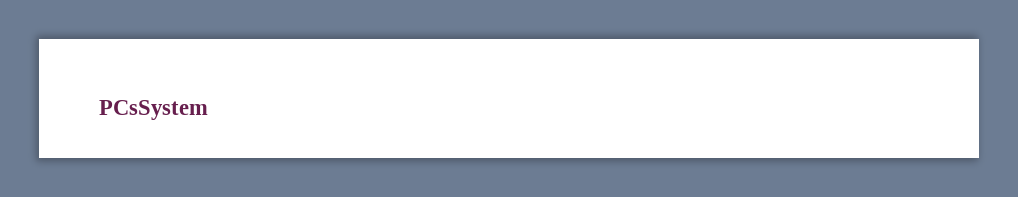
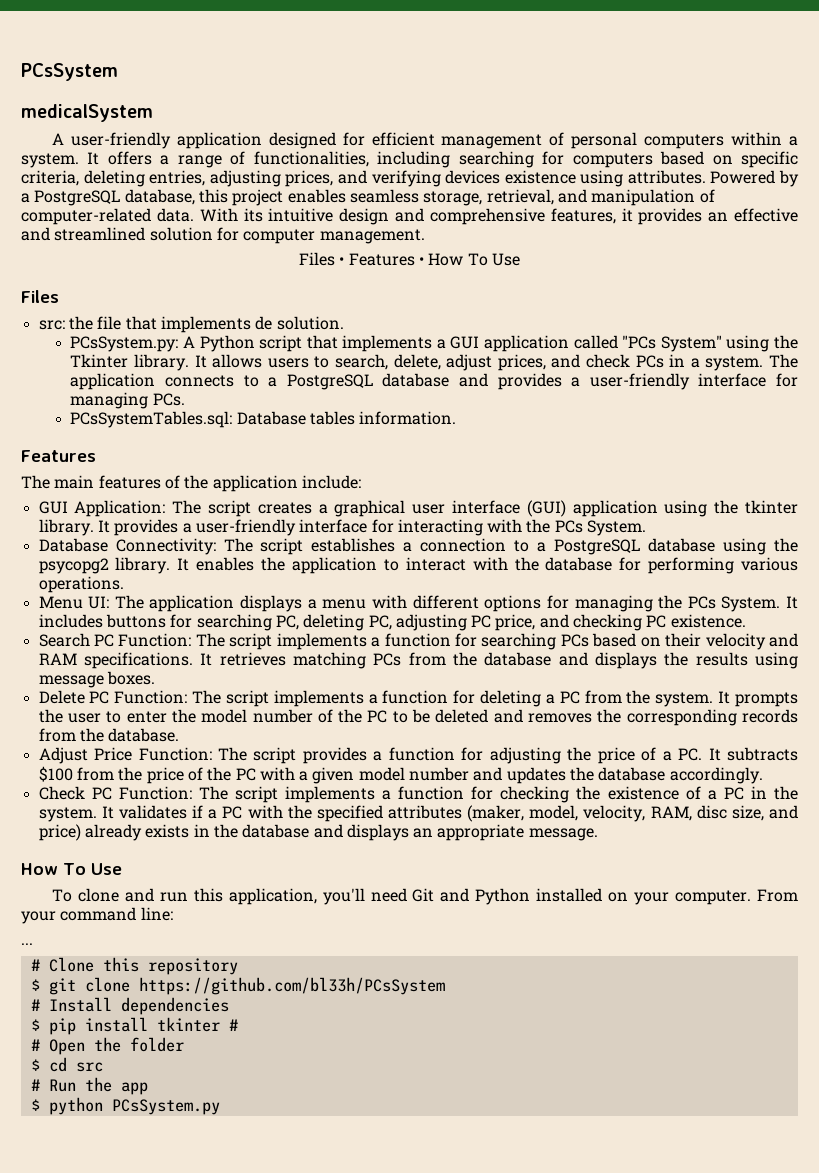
(208, 110) none -> [21,104,153,122] [51,132,798,149] [21,151,798,168] [21,170,799,187] [21,189,715,206] [21,208,799,225] [21,227,425,244] [299,252,520,266] [21,290,59,303] [38,316,344,333] [70,335,799,352] [70,354,798,371] [70,373,799,390] [70,392,185,409] [70,411,457,428] [21,450,96,462] [21,475,361,492] [38,500,798,517] [38,519,647,536] [38,538,799,555] [38,557,798,574] [38,576,124,593] [38,595,798,612] [38,614,746,631] [38,633,798,650] [38,652,798,669] [38,671,155,688] [38,690,798,707] [38,709,799,726] [38,728,180,742] [38,747,798,764] [38,766,763,784] [38,786,798,803] [38,805,798,822] [38,824,598,841] [21,863,122,875] [51,888,798,905] [21,907,173,924] [21,943,33,945] [30,957,238,975] [30,977,445,995] [30,997,229,1015] [30,1017,238,1035] [30,1037,184,1055] [30,1057,103,1072] [30,1077,148,1095] [30,1097,220,1115] // medicalSystem // A user-friendly application designed for efficient management of personal computers within a system. It offers a range of functionalities, including searching for computers based on specific criteria, deleting entries, adjusting prices, and verifying devices existence using attributes. Powered by a PostgreSQL database, this project enables seamless storage, retrieval, and manipulation of computer-related data. With its intuitive design and comprehensive features, it provides an effective and streamlined solution for computer management. // Files • Features • How To Use // Files // src: the file that implements de solution. // PCsSystem.py: A Python script that implements a GUI application called "PCs System" using the Tkinter library. It allows users to search, delete, adjust prices, and check PCs in a system. The application connects to a PostgreSQL database and provides a user-friendly interface for managing PCs. // PCsSystemTables.sql: Database tables information. // Features // The main features of the application include: // GUI Application: The script creates a graphical user interface (GUI) application using the tkinter library. It provides a user-friendly interface for interacting with the PCs System. // Database Connectivity: The script establishes a connection to a PostgreSQL database using the psycopg2 library. It enables the application to interact with the database for performing various operations. // Menu UI: The application displays a menu with different options for managing the PCs System. It includes buttons for searching PC, deleting PC, adjusting PC price, and checking PC existence. // Search PC Function: The script implements a function for searching PCs based on their velocity and RAM specifications. It retrieves matching PCs from the database and displays the results using message boxes. // Delete PC Function: The script implements a function for deleting a PC from the system. It prompts the user to enter the model number of the PC to be deleted and removes the corresponding records from the database. // Adjust Price Function: The script provides a function for adjusting the price of a PC. It subtracts $100 from the price of the PC with a given model number and updates the database accordingly. // Check PC Function: The script implements a function for checking the existence of a PC in the system. It validates if a PC with the specified attributes (maker, model, velocity, RAM, disc size, and price) already exists in the database and displays an appropriate message. // How To Use // To clone and run this application, you'll need Git and Python installed on your computer. From your command line: // ... // # Clone this repository // $ git clone https://github.com/bl33h/PCsSystem // # Install dependencies // $ pip install tkinter # // # Open the folder // $ cd src // # Run the app // $ python PCsSystem.py

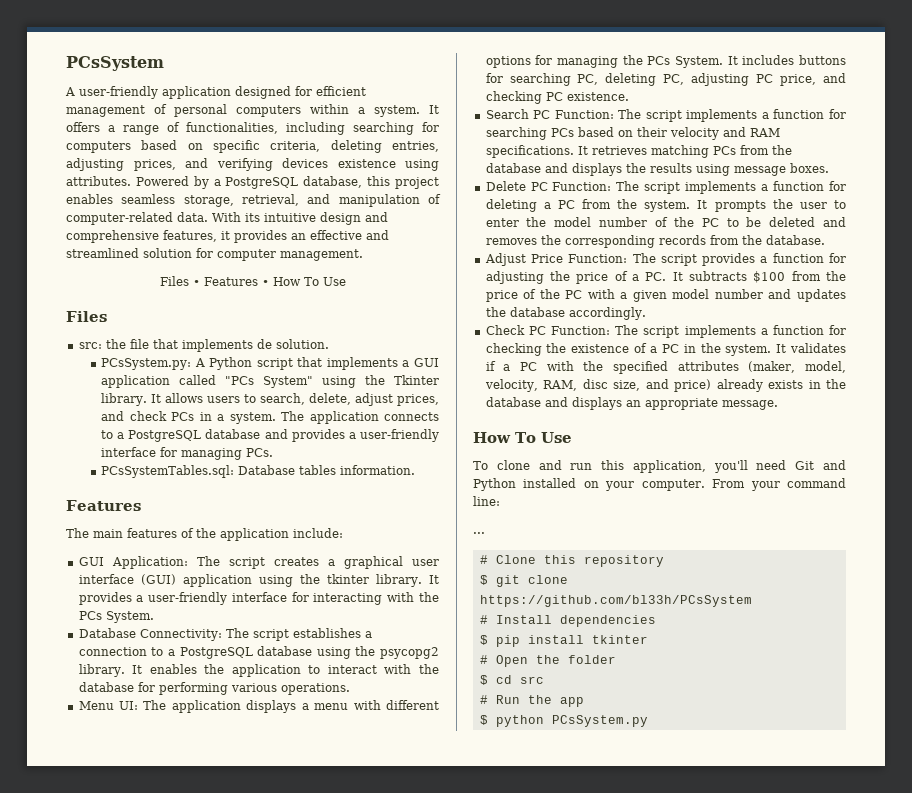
[21,104,153,122] // medicalSystem -> (164, 63) none
[228,1019,238,1031] # -> (648, 639) none

